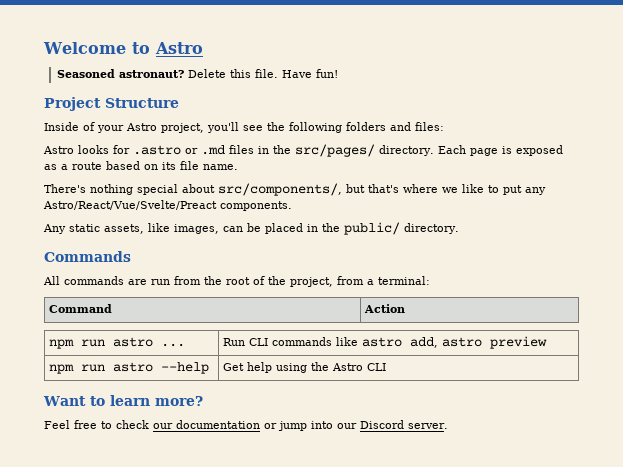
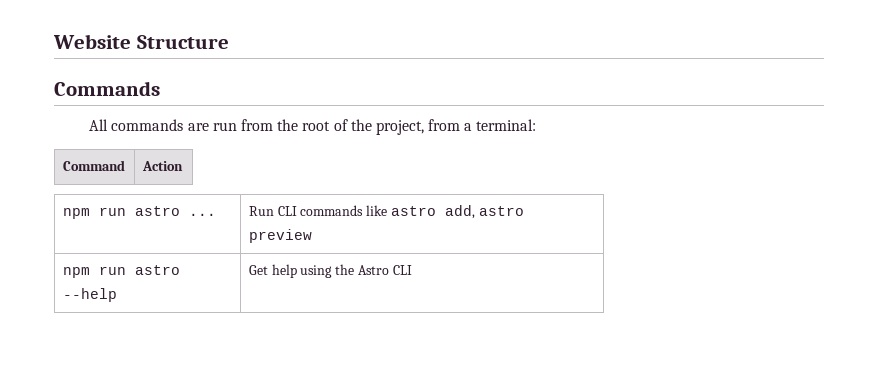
[43,42,203,54] [56,69,338,78] [44,97,179,111] [44,122,444,133] [43,144,563,157] [44,161,238,170] [44,183,546,196] [43,200,292,211] [43,222,459,235] Welcome to Astro // Seasoned astronaut? Delete this file. Have fun! // Project Structure // Inside of your Astro project, you'll see the following folders and files: // Astro looks for .astro or .md files in the src/pages/ directory. Each page is exposed as a route based on its file name. // There's nothing special about src/components/, but that's where we like to put any Astro/React/Vue/Svelte/Preact components. // Any static assets, like images, can be placed in the public/ directory. -> [53,34,229,49] Website Structure
[43,395,203,406] [44,420,448,431] // Want to learn more? // Feel free to check our documentation or jump into our Discord server. -> (412, 270) none

